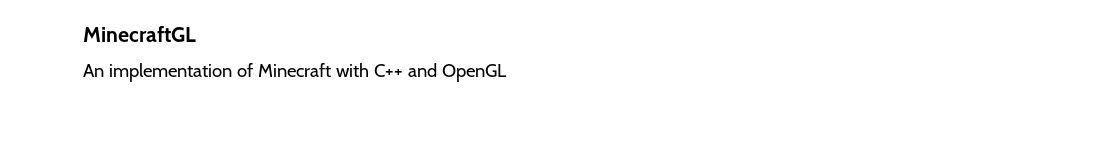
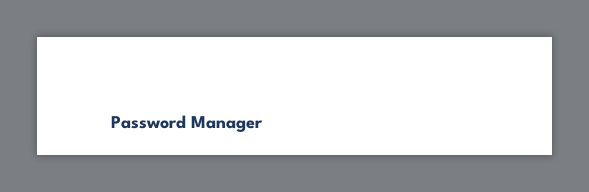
[83,26,196,42] [83,63,507,82] MinecraftGL // An implementation of Minecraft with C++ and OpenGL -> [111,115,263,132] Password Manager

